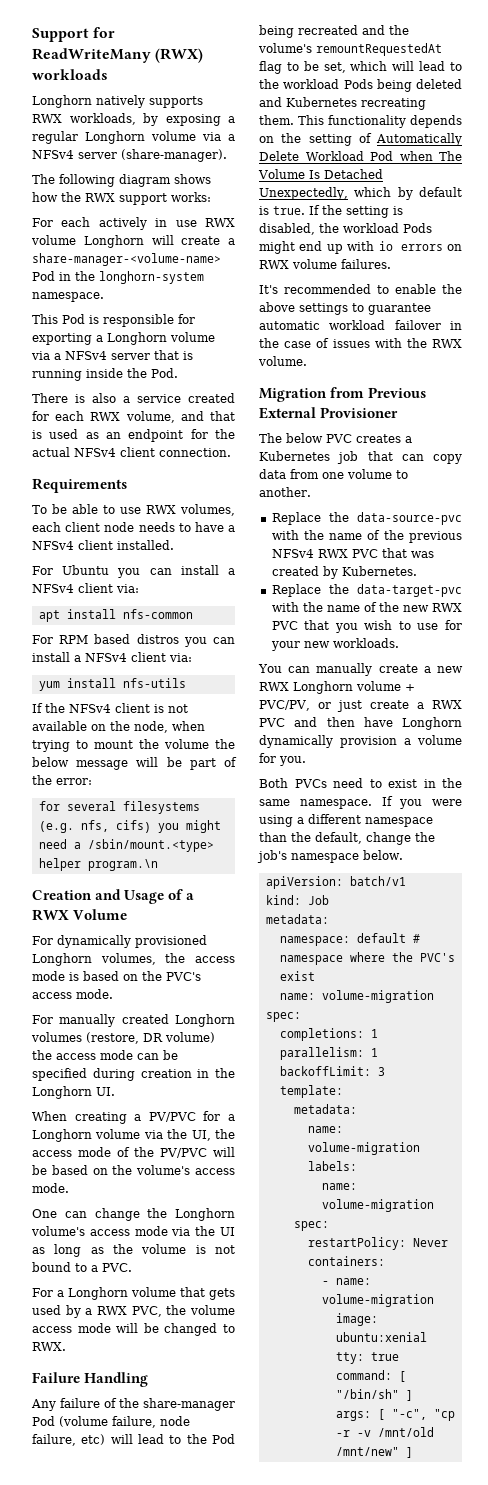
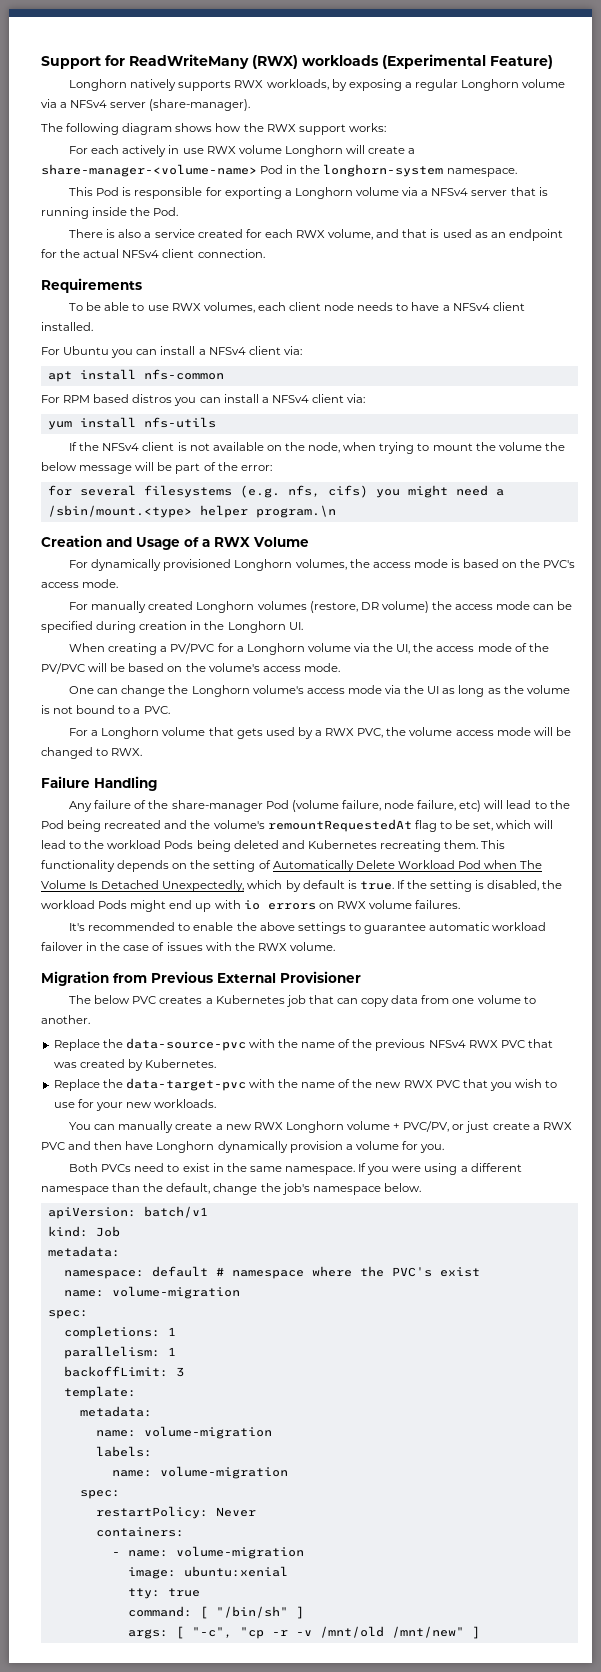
(108, 74) none -> [382,54,553,69] (Experimental Feature)

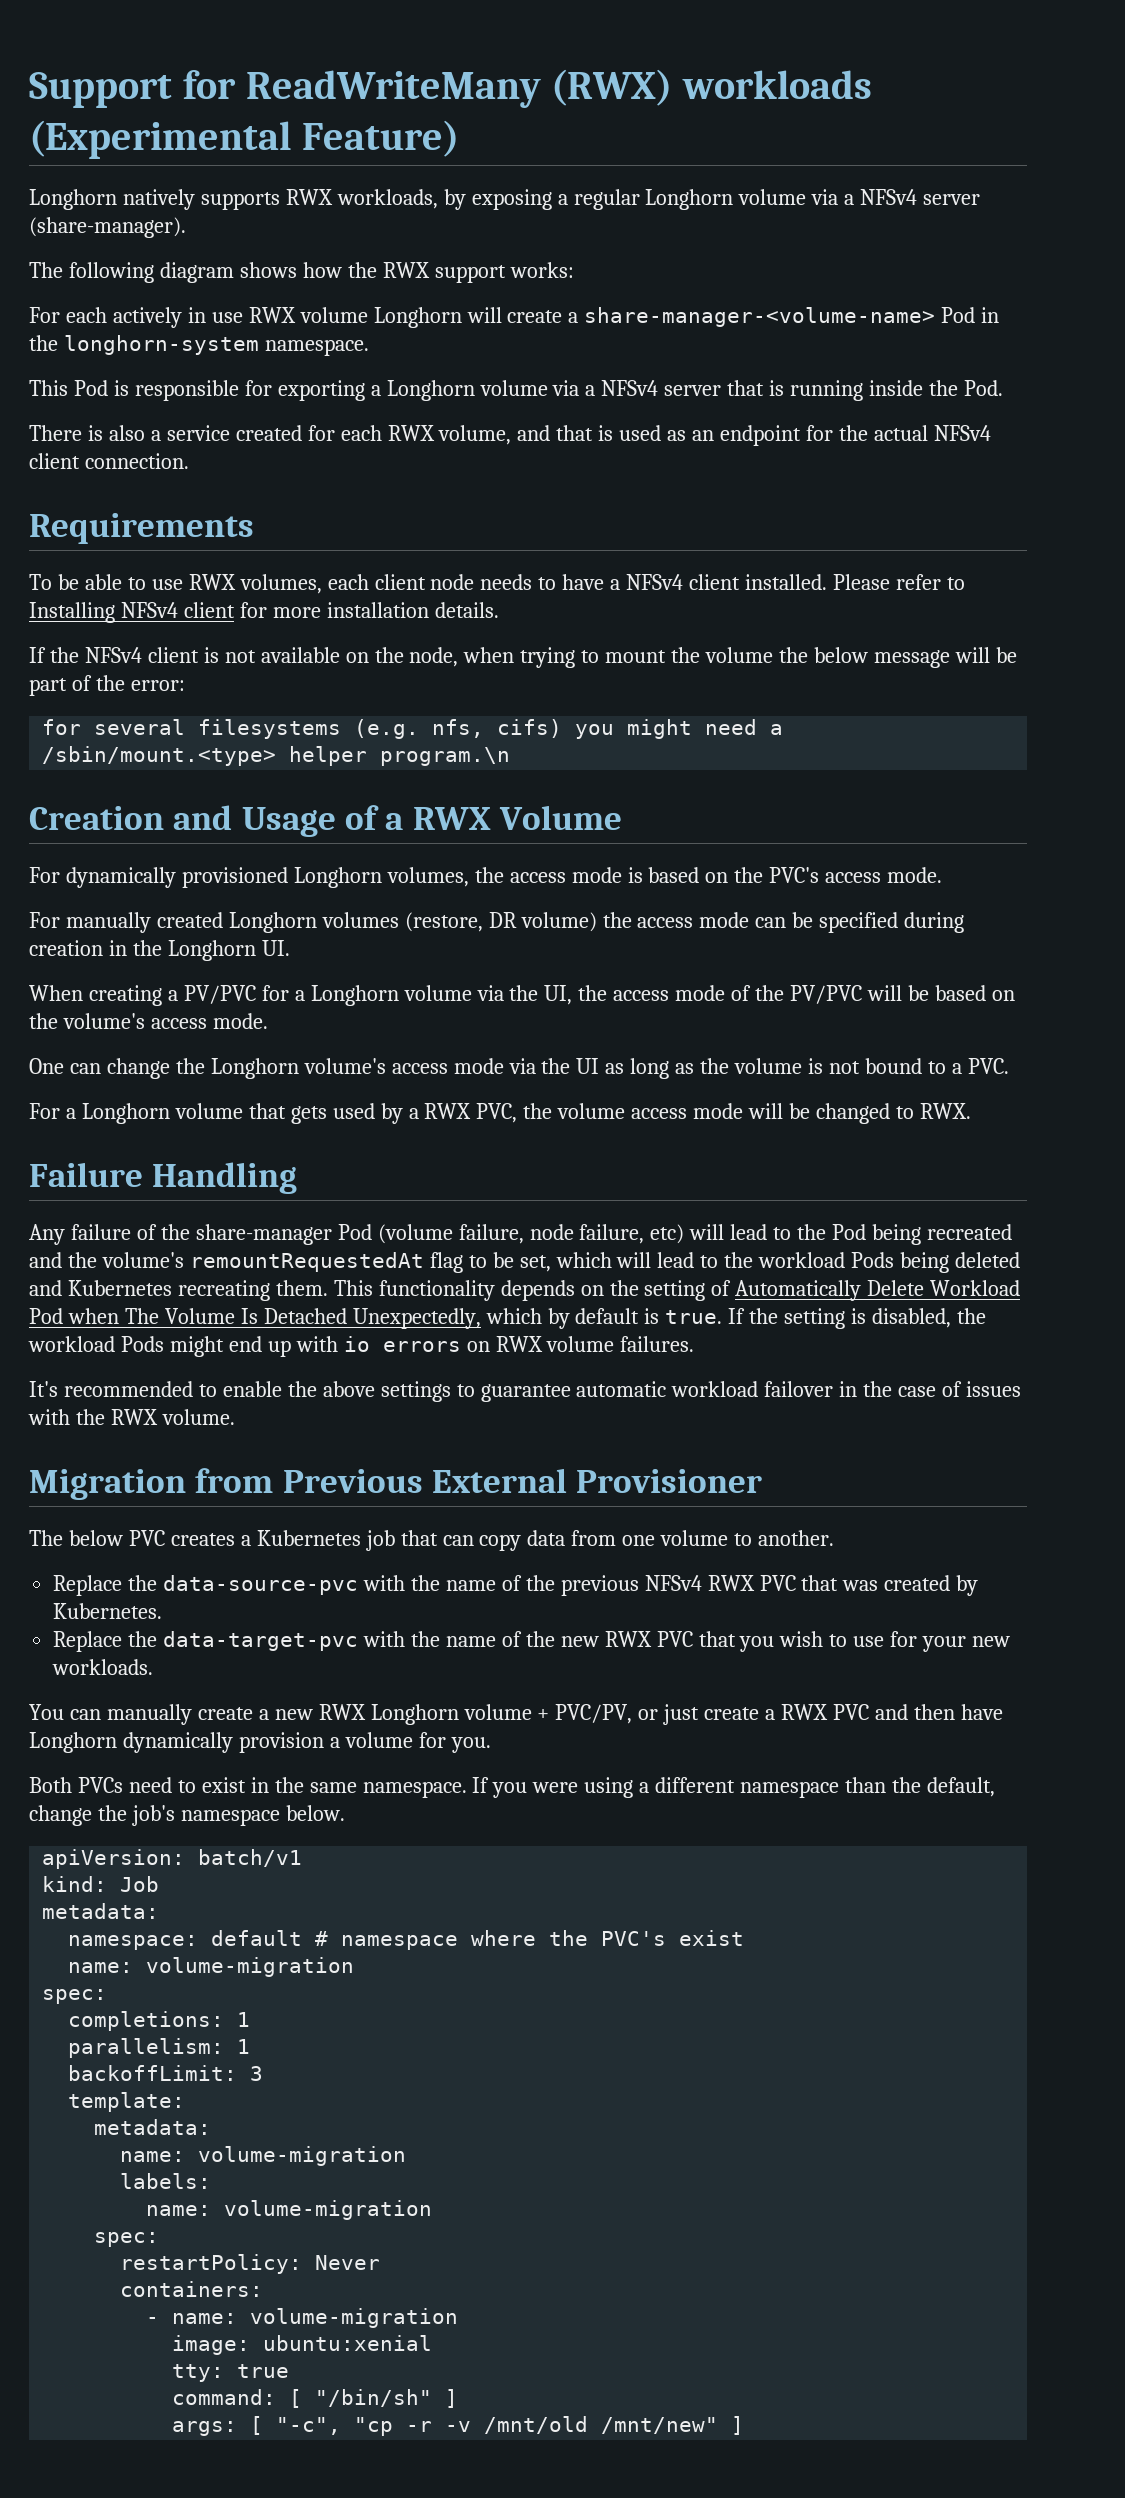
[41,346,302,358] [47,369,224,382] [41,394,366,406] [47,417,216,430] // For Ubuntu you can install a NFSv4 client via: // apt install nfs-common // For RPM based distros you can install a NFSv4 client via: // yum install nfs-utils -> [832,574,965,590] [29,602,499,623] Please refer to Installing NFSv4 client for more installation details.

